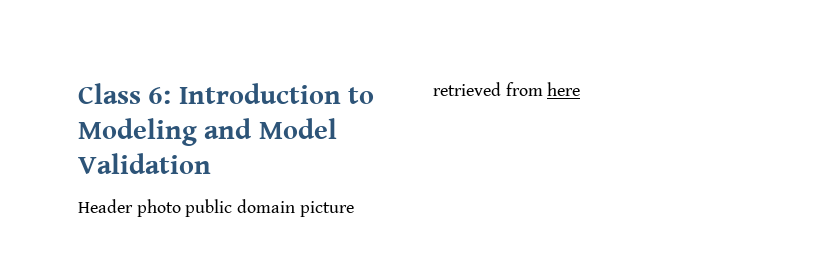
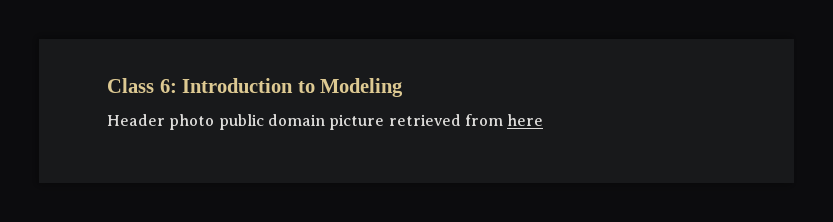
[204,118,337,139] [78,153,211,174] and Model Validation -> (404, 87) none

